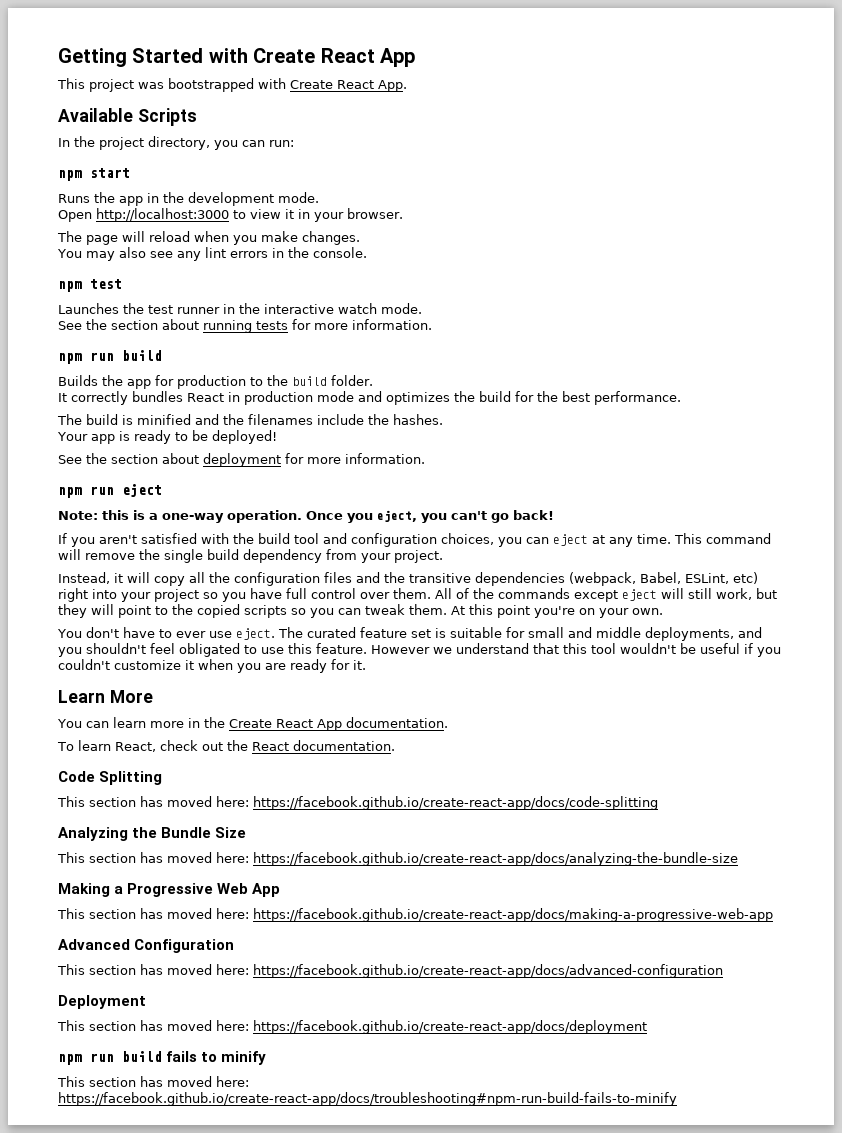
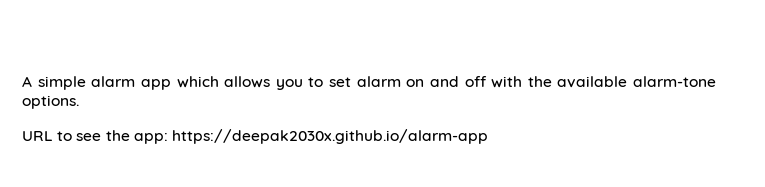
[58,48,415,67] [57,78,407,92] [58,108,197,126] [58,136,294,150] [58,168,130,181] [58,192,319,206] [58,208,403,222] [57,231,360,245] [57,247,367,261] [58,279,122,292] [58,303,422,314] [58,319,432,333] [58,350,162,364] [58,375,373,389] [58,391,681,405] [57,414,443,425] [57,430,277,444] [58,453,425,467] [58,484,162,498] [58,510,554,523] [58,533,771,547] [58,549,443,563] [58,572,758,586] [58,588,777,602] [58,604,663,618] [57,627,762,641] [58,643,781,657] [58,659,366,673] [58,690,153,703] [57,717,448,731] [57,740,395,752] [58,771,163,785] [57,796,658,810] [58,827,247,841] [57,852,738,866] [58,883,281,897] [57,908,773,922] [58,939,235,953] [57,964,723,978] [58,995,146,1009] [57,1020,647,1034] [58,1051,267,1065] [57,1076,249,1087] [58,1092,677,1106] Getting Started with Create React App // This project was bootstrapped with Create React App. // Available Scripts // In the project directory, you can run: // npm start // Runs the app in the development mode. // Open http://localhost:3000 to view it in your browser. // The page will reload when you make changes. // You may also see any lint errors in the console. // npm test // Launches the test runner in the interactive watch mode. // See the section about running tests for more information. // npm run build // Builds the app for production to the build folder. // It correctly bundles React in production mode and optimizes the build for the best performance. // The build is minified and the filenames include the hashes. // Your app is ready to be deployed! // See the section about deployment for more information. // npm run eject // Note: this is a one-way operation. Once you eject, you can't go back! // If you aren't satisfied with the build tool and configuration choices, you can eject at any time. This command will remove the single build dependency from your project. // Instead, it will copy all the configuration files and the transitive dependencies (webpack, Babel, ESLint, etc) right into your project so you have full control over them. All of the commands except eject will still work, but they will point to the copied scripts so you can tweak them. At this point you're on your own. // You don't have to ever use eject. The curated feature set is suitable for small and middle deployments, and you shouldn't feel obligated to use this feature. However we understand that this tool wouldn't be useful if you couldn't customize it when you are ready for it. // Learn More // You can learn more in the Create React App documentation. // To learn React, check out the React documentation. // Code Splitting // This section has moved here: https://facebook.github.io/create-react-app/docs/code-splitting // Analyzing the Bundle Size // This section has moved here: https://facebook.github.io/create-react-app/docs/analyzing-the-bundle-size // Making a Progressive Web App // This section has moved here: https://facebook.github.io/create-react-app/docs/making-a-progressive-web-app // Advanced Configuration // This section has moved here: https://facebook.github.io/create-react-app/docs/advanced-configuration // Deployment // This section has moved here: https://facebook.github.io/create-react-app/docs/deployment // npm run build fails to minify // This section has moved here: https://facebook.github.io/create-react-app/docs/troubleshooting#npm-run-build-fails-to-minify -> [22,76,716,90] [22,95,79,109] [22,129,488,144] A simple alarm app which allows you to set alarm on and off with the available alarm-tone options. // URL to see the app: https://deepak2030x.github.io/alarm-app

